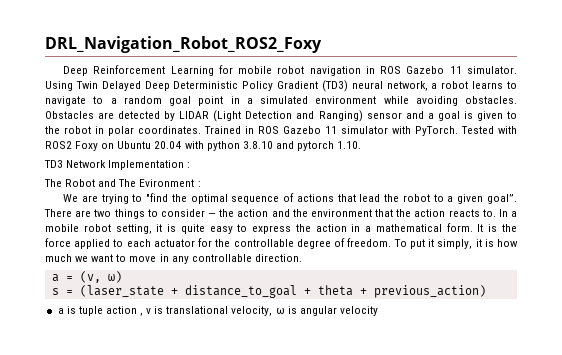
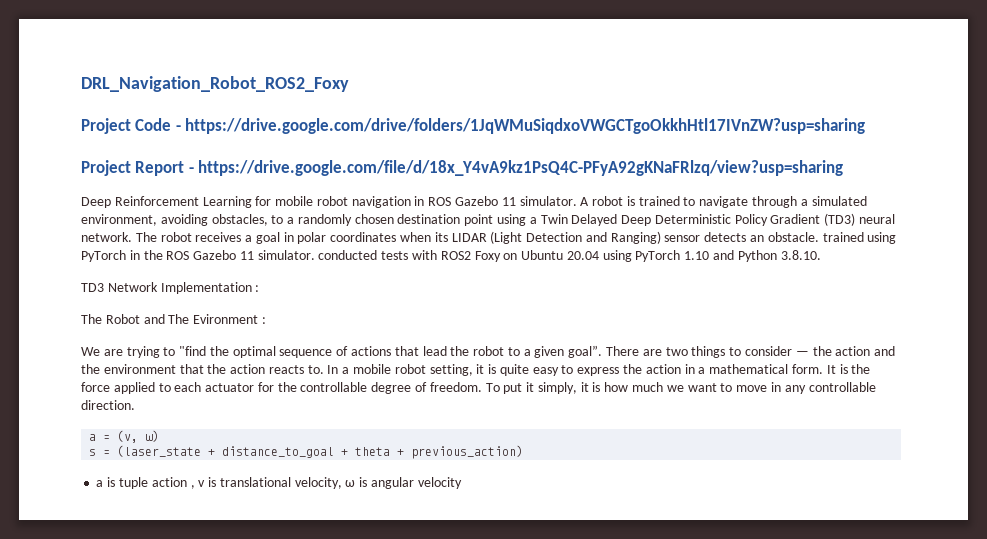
(322, 44) none -> [81,118,866,134] [81,160,844,176] // Project Code - https://drive.google.com/drive/folders/1JqWMuSiqdxoVWGCTgoOkkhHtl17IVnZW?usp=sharing // Project Report - https://drive.google.com/file/d/18x_Y4vA9kz1PsQ4C-PFyA92gKNaFRlzq/view?usp=sharing
[45,81,73,91] Using -> [580,196,867,208] [81,214,537,226] A robot is trained to navigate through a simulated environment, avoiding obstacles, to a randomly chosen destination point using a
[386,81,518,91] [45,96,517,106] [45,111,176,121] network, a robot learns to navigate to a random goal point in a simulated environment while avoiding obstacles. Obstacles are detected by -> [81,232,448,244] network. The robot receives a goal in polar coordinates when its
[405,111,517,121] [45,126,494,136] and a goal is given to the robot in polar coordinates. Trained in ROS Gazebo 11 simulator with PyTorch. Tested -> [704,232,897,244] [81,250,409,262] detects an obstacle. trained using PyTorch in the ROS Gazebo 11 simulator. conducted tests
[184,141,362,151] with python 3.8.10 and pytorch 1.10. -> [602,250,821,262] using PyTorch 1.10 and Python 3.8.10.

